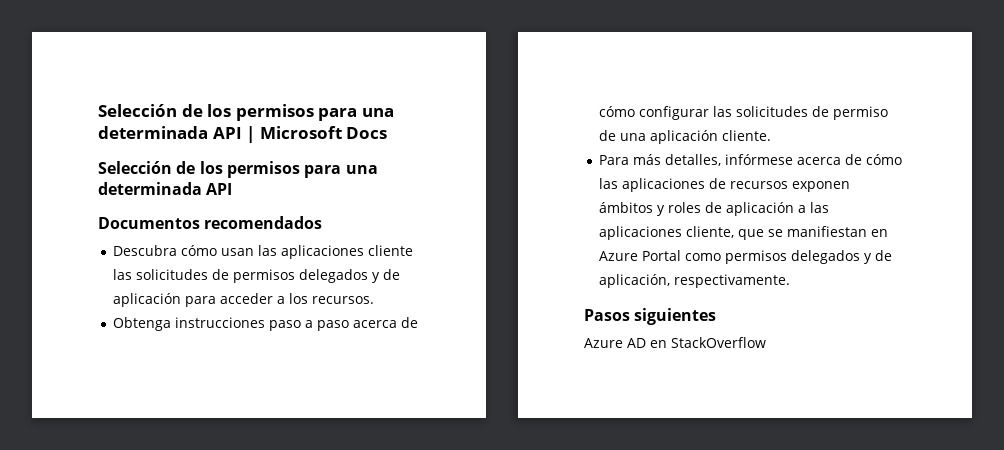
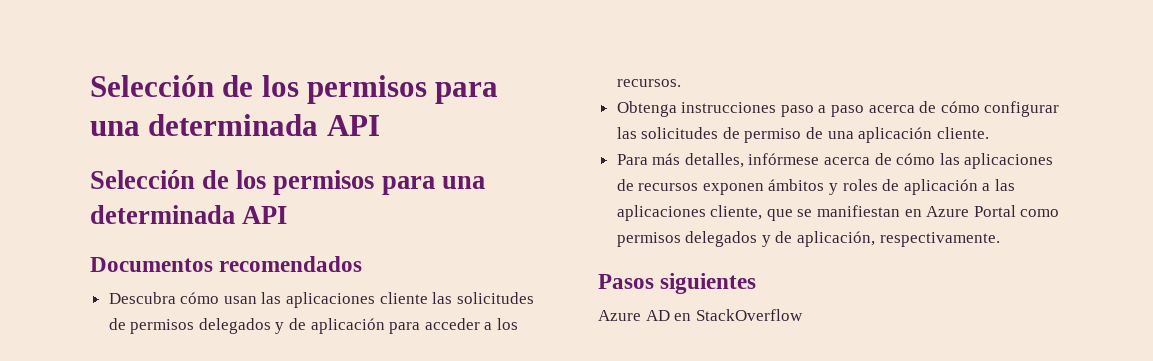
[98,104,394,121] [98,126,388,143] Selección de los permisos para una determinada API | Microsoft Docs -> [90,75,499,104] [90,114,380,136] Selección de los permisos para una determinada API

